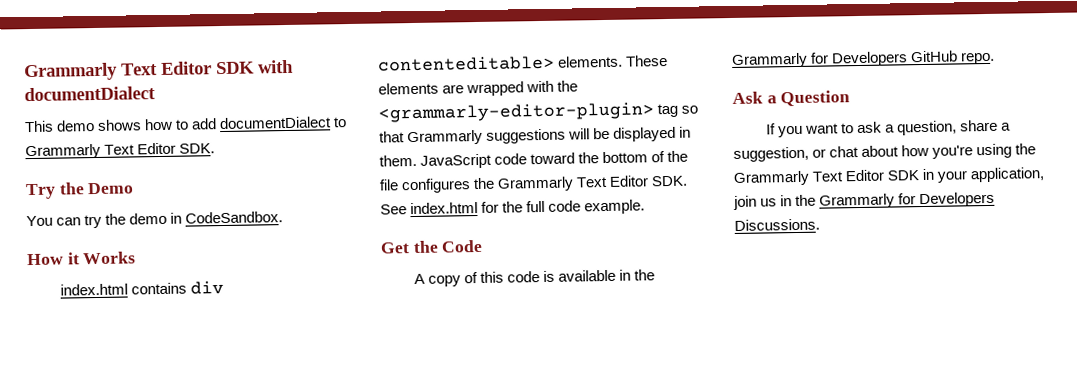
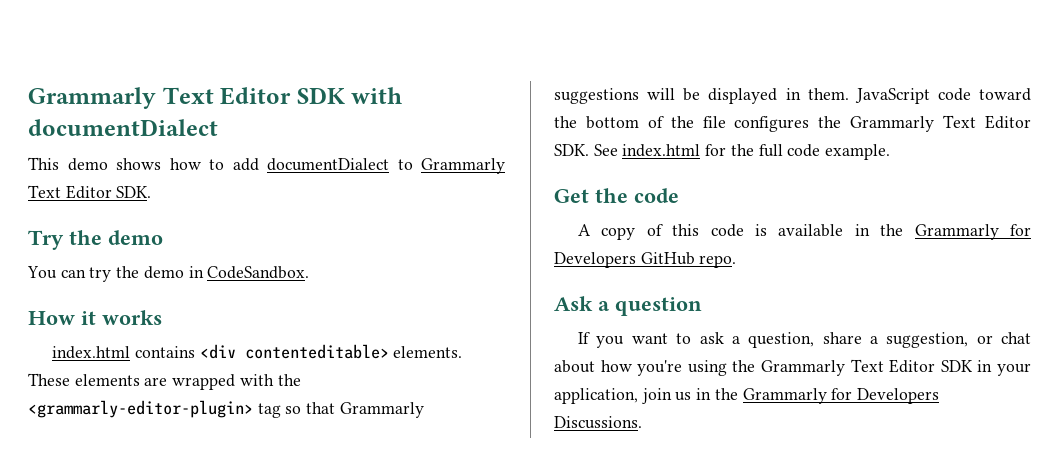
[87,182,135,195] Demo -> [108,230,163,245] demo
[83,251,137,265] Works -> [102,310,162,325] works
[190,280,225,295] div -> [199,344,236,359] <div
[441,239,484,253] Code -> [634,188,679,203] code
[780,90,851,107] Question -> [615,297,702,316] question

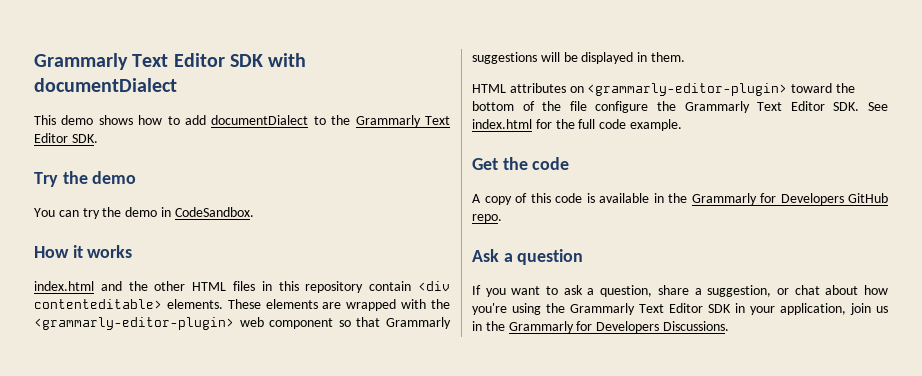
(413, 164) none -> [331,115,351,125] the
[134,346,195,358] contains -> [100,281,412,293] and the other HTML files in this repository contain
[257,403,281,418] tag -> [239,317,334,329] web component
[854,88,971,104] JavaScript code -> [472,83,788,96] // HTML attributes on <grammarly-editor-plugin>
[734,116,810,132] configures -> [595,101,649,113] configure

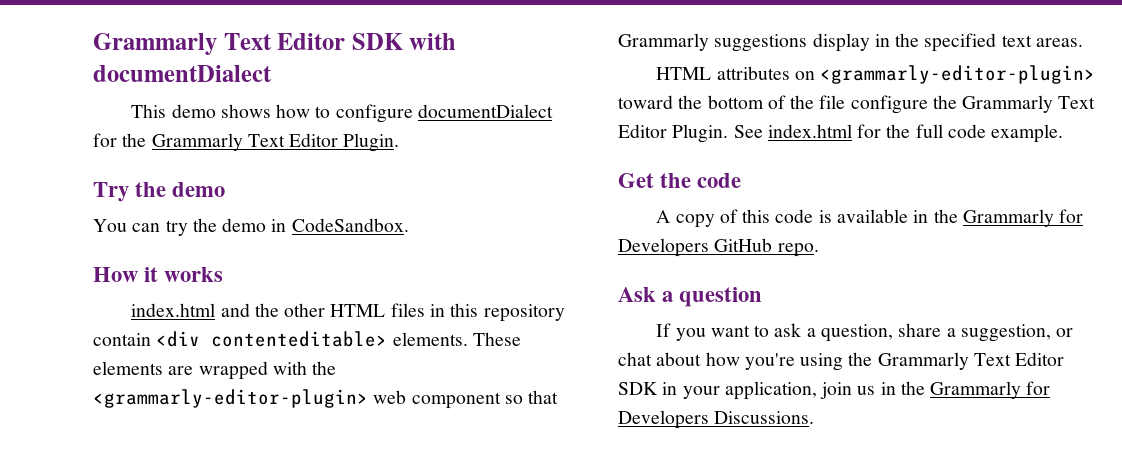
[185,115,450,127] [34,133,98,143] add documentDialect to the Grammarly Text Editor SDK. -> [335,104,553,123] [93,133,400,152] configure documentDialect for the Grammarly Text Editor Plugin.
[540,52,685,64] will be displayed in them. -> [812,33,1083,52] display in the specified text areas.
[833,102,860,111] SDK. -> [672,124,729,143] Plugin.

